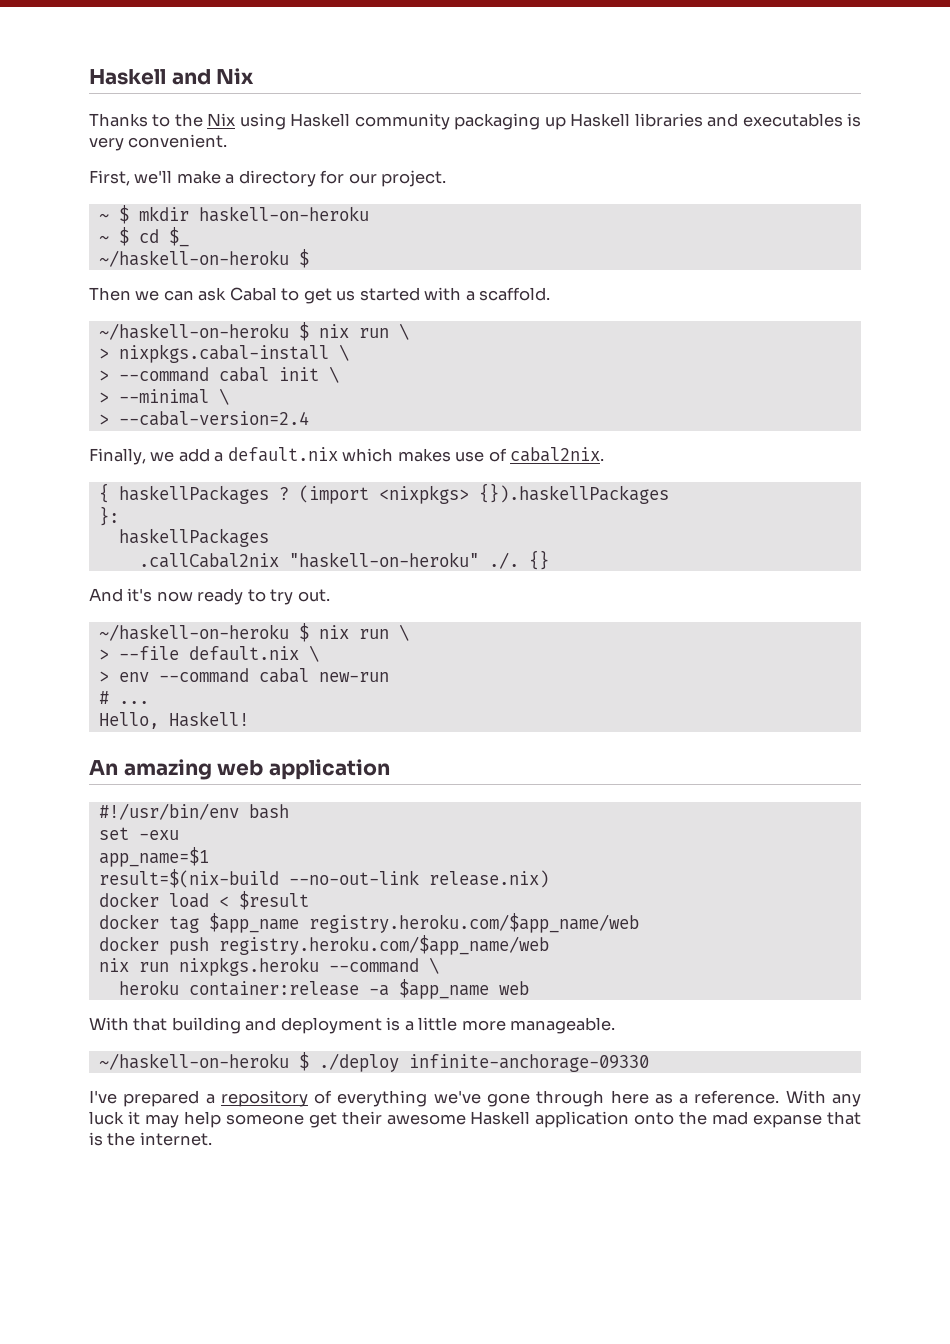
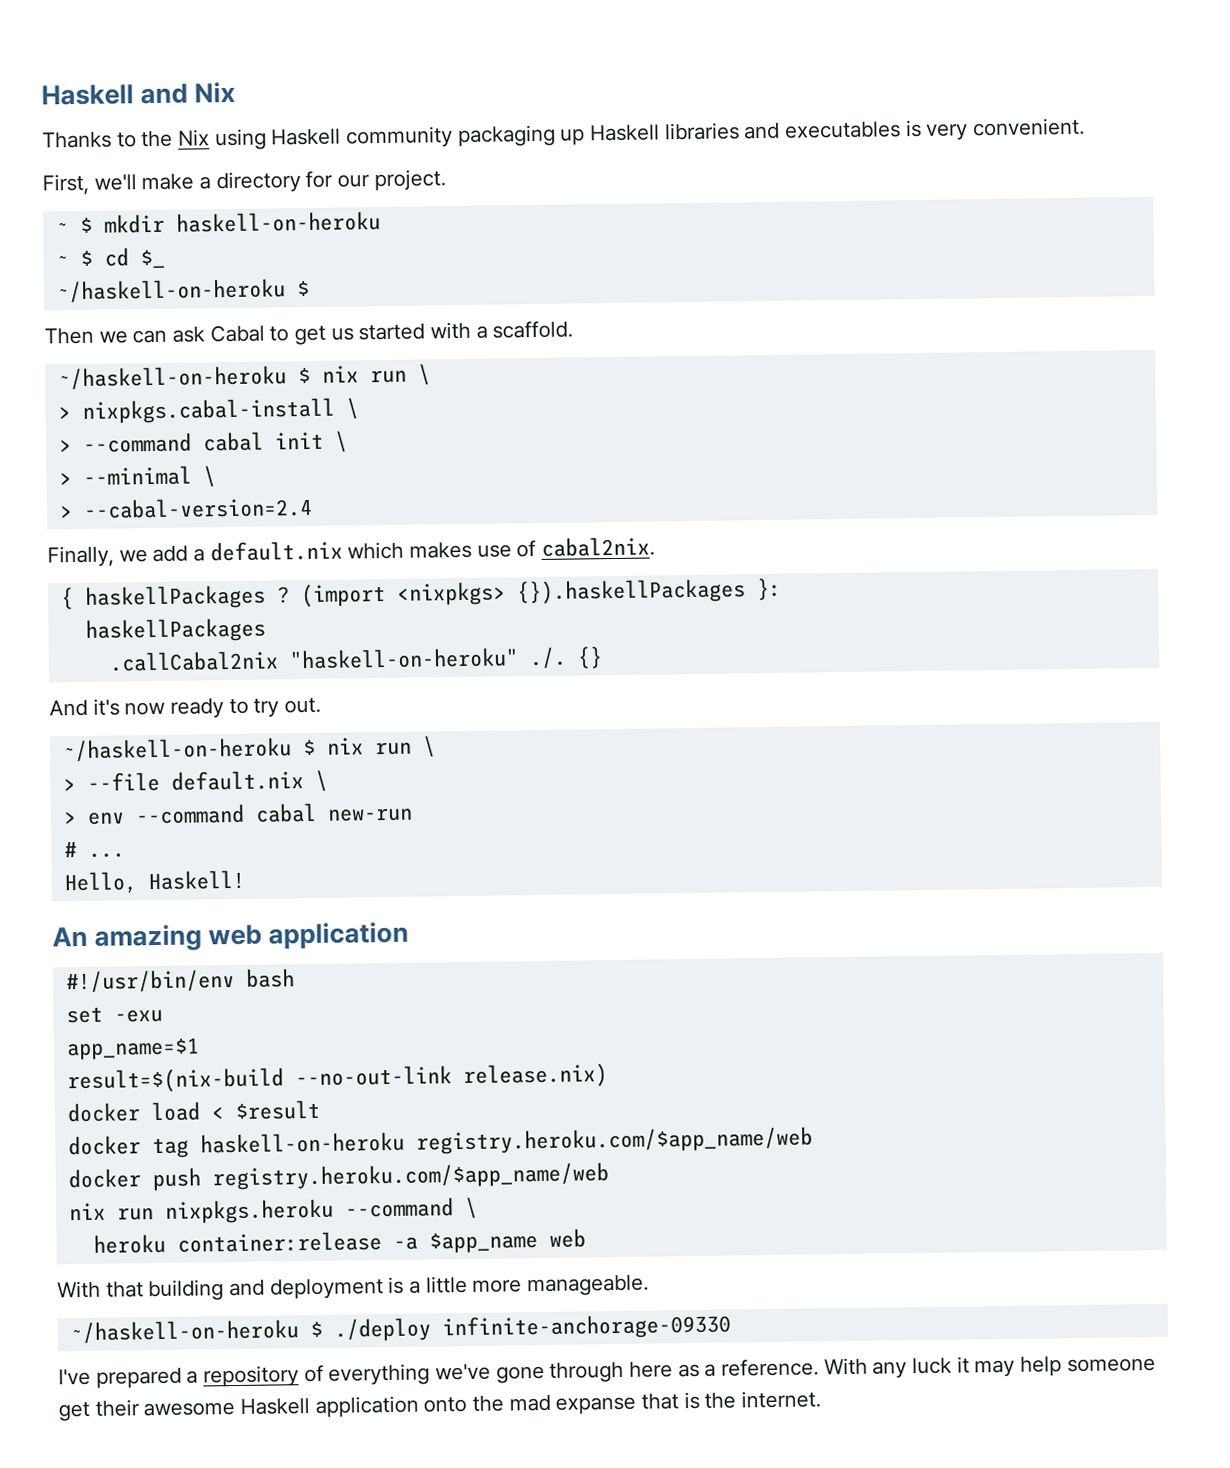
(669, 493) // -> (746, 591) none
[208,913,299,933] $app_name -> [199,1131,405,1154] haskell-on-heroku

